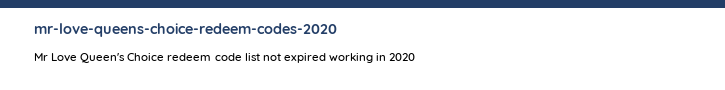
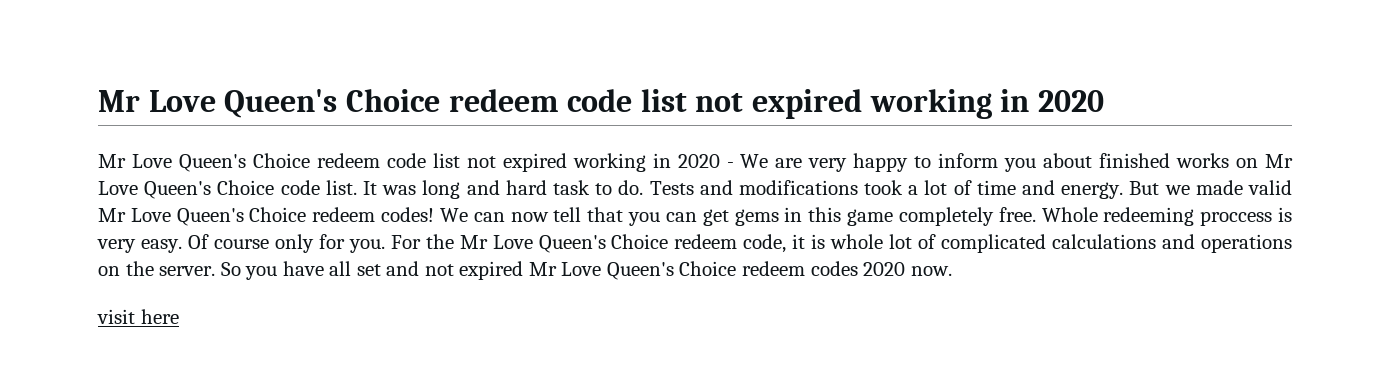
[34,23,337,37] mr-love-queens-choice-redeem-codes-2020 -> [98,89,1105,119] Mr Love Queen's Choice redeem code list not expired working in 2020
(416, 57) none -> [726,153,1294,172] [98,180,1292,199] [98,207,1293,226] [97,234,1293,253] [98,261,952,280] [97,309,179,324] - We are very happy to inform you about finished works on Mr Love Queen's Choice code list. It was long and hard task to do. Tests and modifications took a lot of time and energy. But we made valid Mr Love Queen's Choice redeem codes! We can now tell that you can get gems in this game completely free. Whole redeeming proccess is very easy. Of course only for you. For the Mr Love Queen's Choice redeem code, it is whole lot of complicated calculations and operations on the server. So you have all set and not expired Mr Love Queen's Choice redeem codes 2020 now. // visit here

